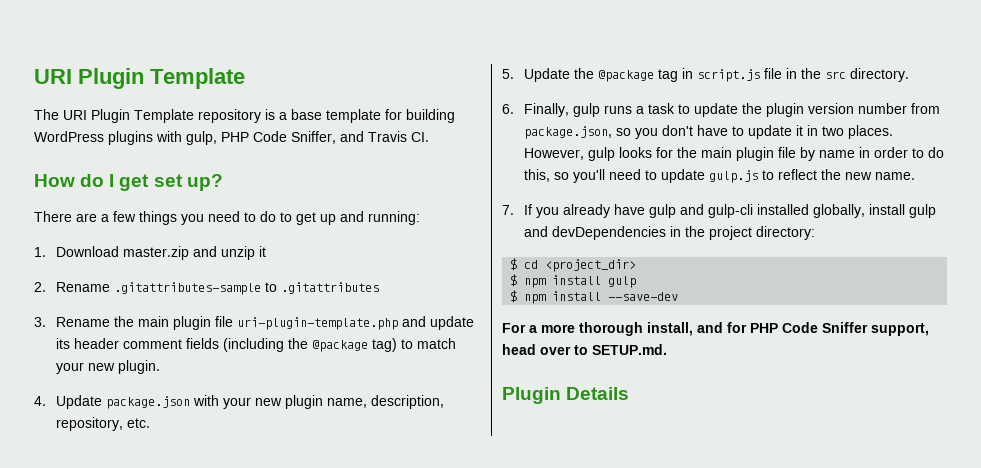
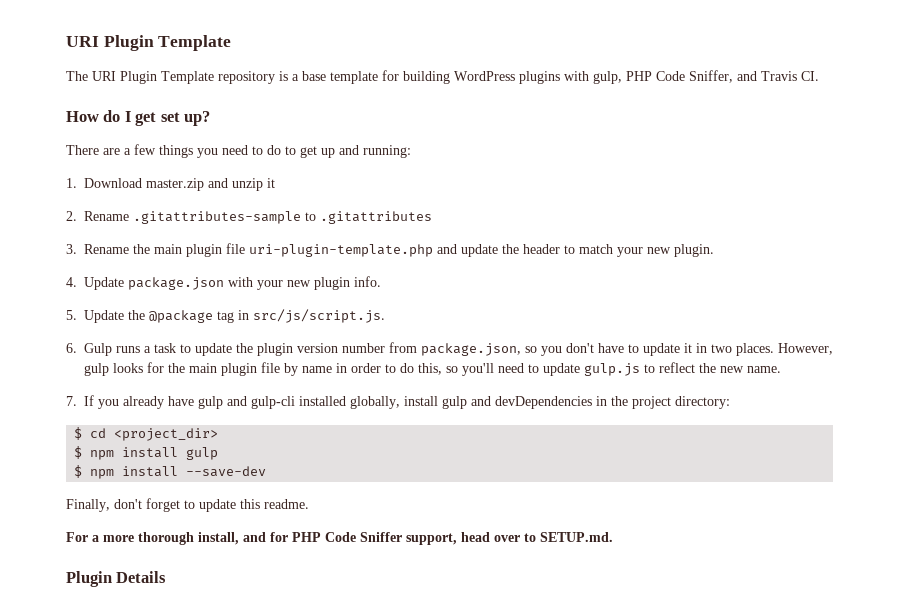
[55,338,397,352] its header comment fields (including the @package tag) -> [502,244,560,254] the header
[326,395,444,409] [55,417,150,431] name, description, repository, etc. -> [354,276,381,287] info.
[696,68,909,82] script.js file in the src directory. -> [253,309,385,323] src/js/script.js.
[523,103,600,117] Finally, gulp -> [84,343,112,356] Gulp
(679, 296) none -> [66,498,309,512] // Finally, don't forget to update this readme.

